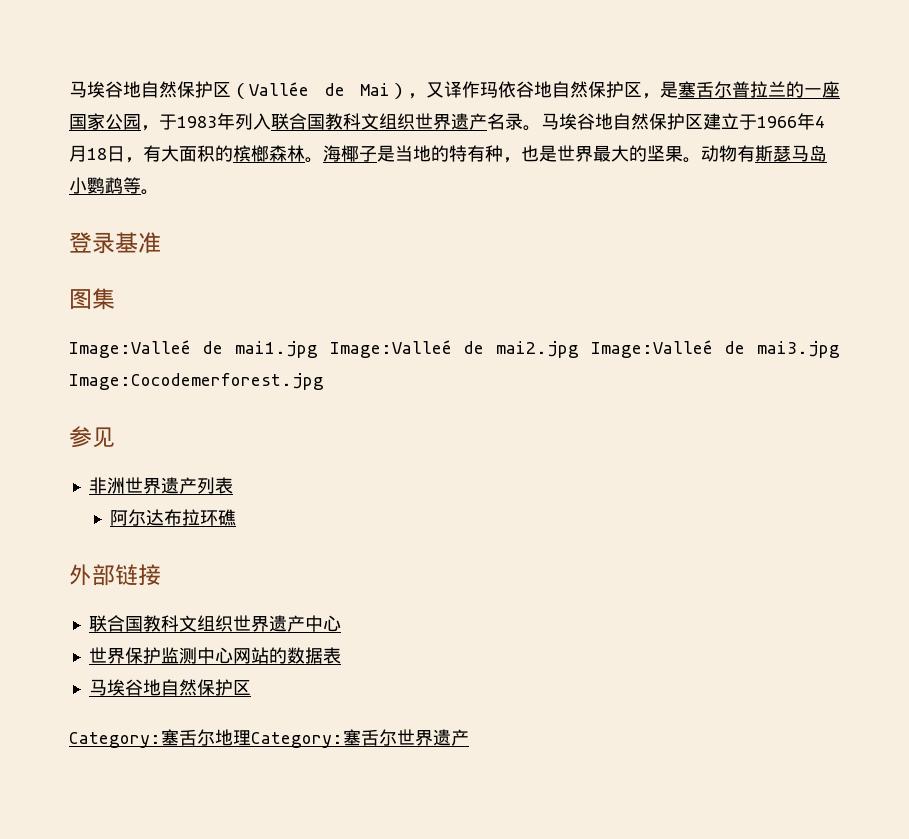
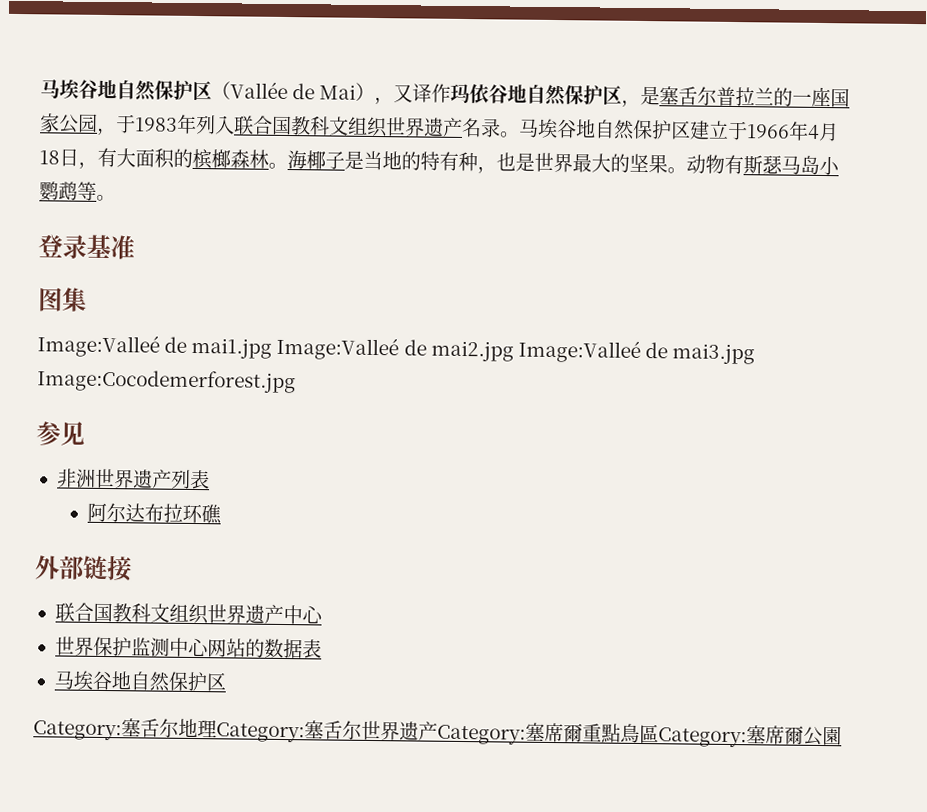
(469, 737) none -> [437,722,842,748] Category:塞席爾重點鳥區Category:塞席爾公園

